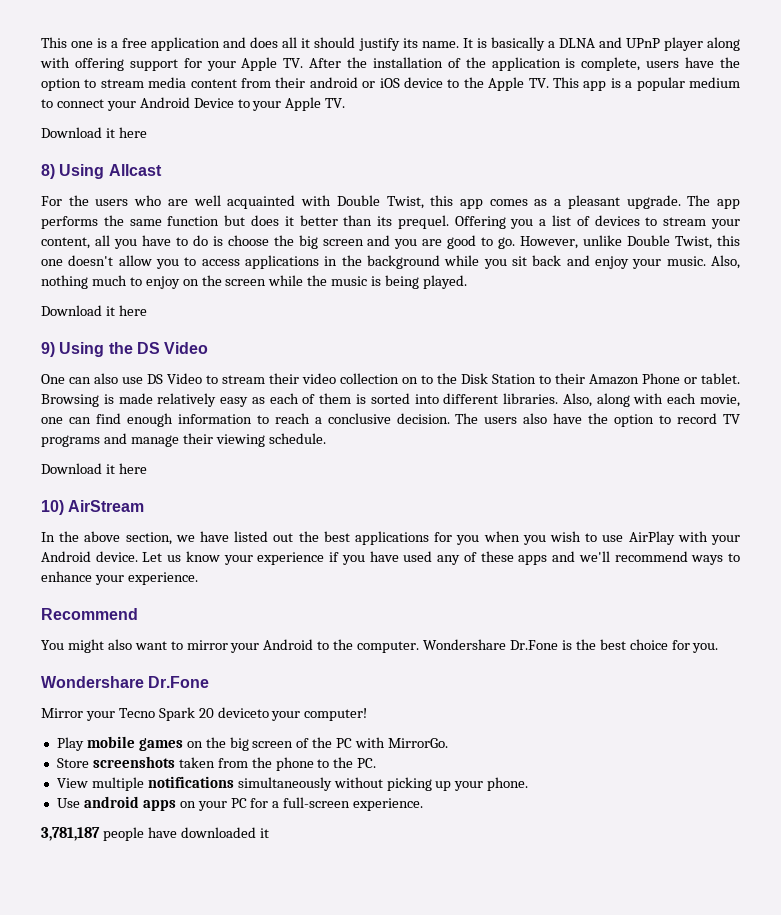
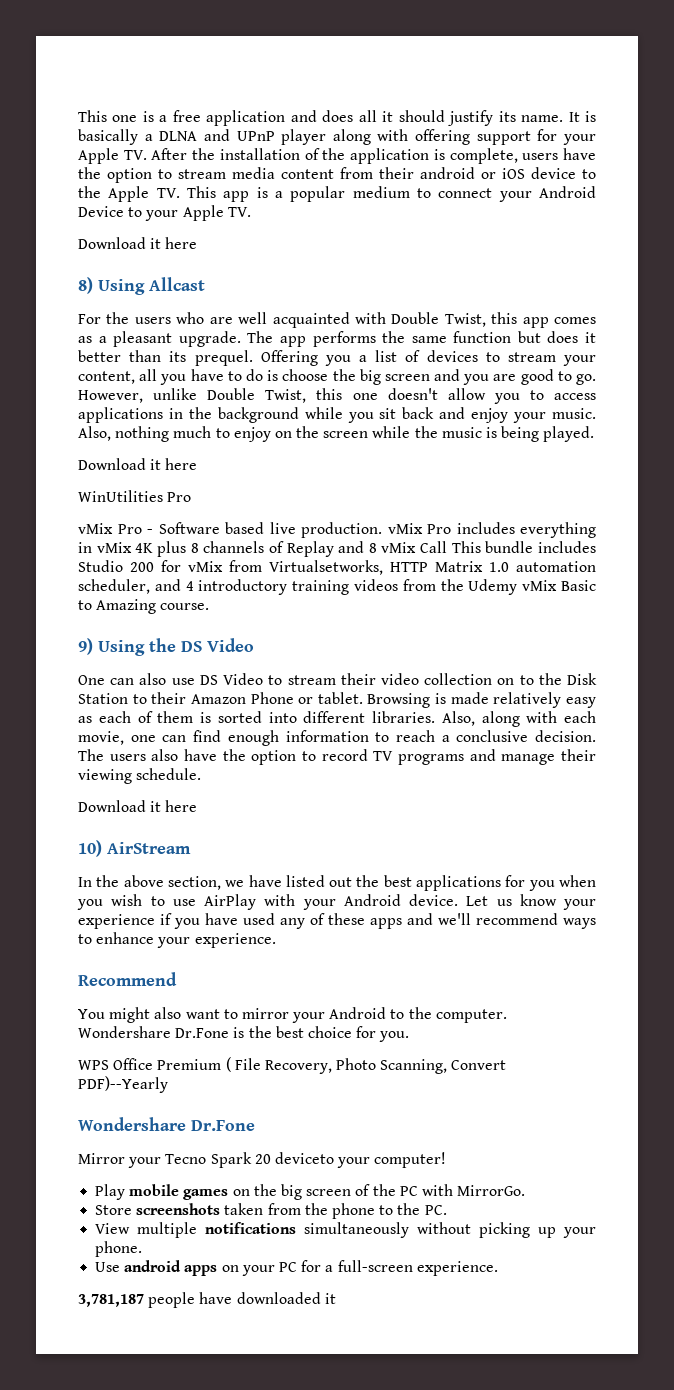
(147, 310) none -> [78,490,192,502] [78,522,596,538] [78,541,597,557] [78,560,596,575] [78,579,596,595] [78,599,210,614] // WinUtilities Pro // vMix Pro - Software based live production. vMix Pro includes everything in vMix 4K plus 8 channels of Replay and 8 vMix Call This bundle includes Studio 200 for vMix from Virtualsetworks, HTTP Matrix 1.0 automation scheduler, and 4 introductory training videos from the Udemy vMix Basic to Amazing course.
(719, 648) none -> [78,1057,507,1074] [78,1076,168,1093] // WPS Office Premium ( File Recovery, Photo Scanning, Convert PDF)--Yearly

